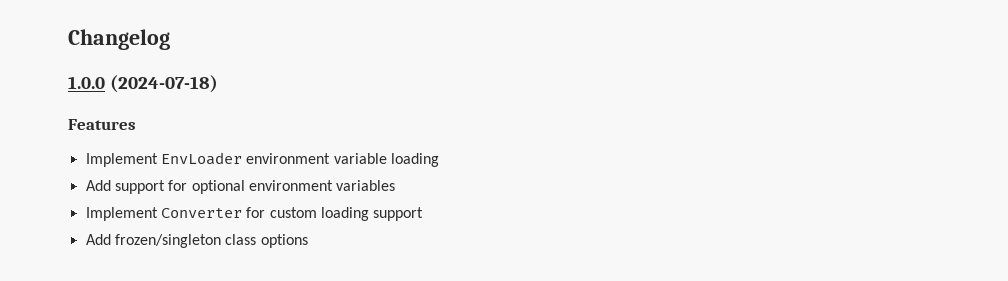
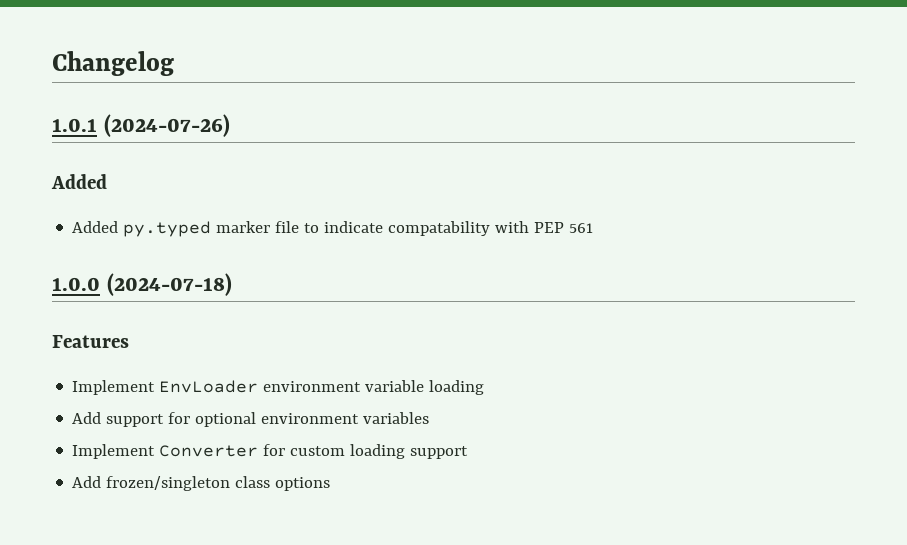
(170, 39) none -> [52,114,230,137] [51,174,107,189] [72,221,594,237] // 1.0.1 (2024-07-26) // Added // Added py.typed marker file to indicate compatability with PEP 561

